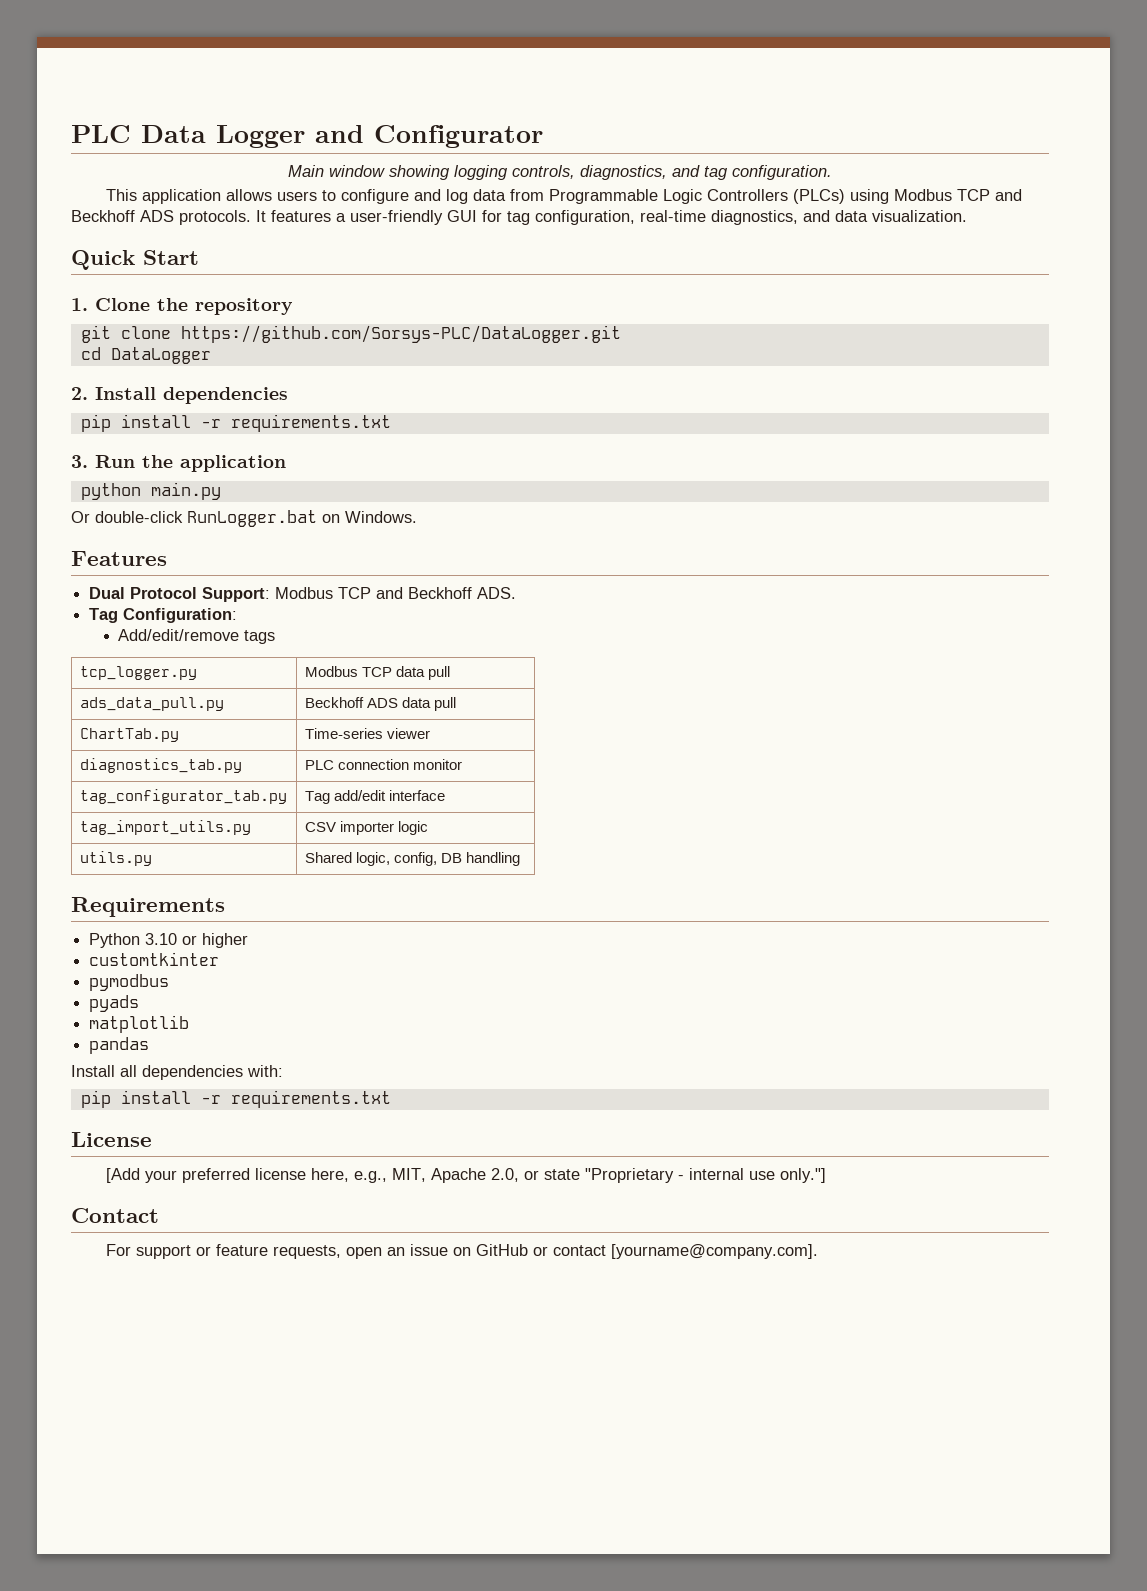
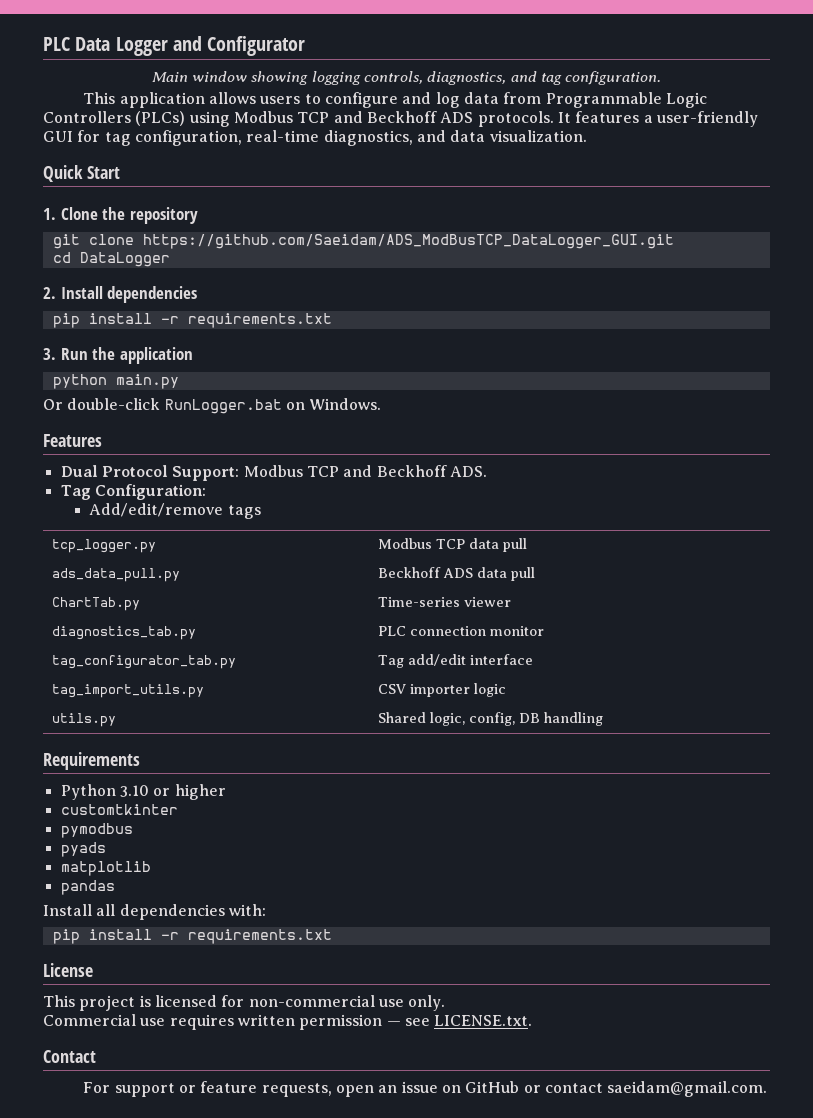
[180,325,621,343] https://github.com/Sorsys-PLC/DataLogger.git -> [142,234,674,249] https://github.com/Saeidam/ADS_ModBusTCP_DataLogger_GUI.git
[105,1168,826,1183] [Add your preferred license here, e.g., MIT, Apache 2.0, or state "Proprietary - internal use only."] -> [43,995,446,1011] [43,1014,533,1030] This project is licensed for non-commercial use only. // Commercial use requires written permission — see LICENSE.txt.
[610,1244,818,1259] [yourname@company.com]. -> [607,1081,768,1097] saeidam@gmail.com.

